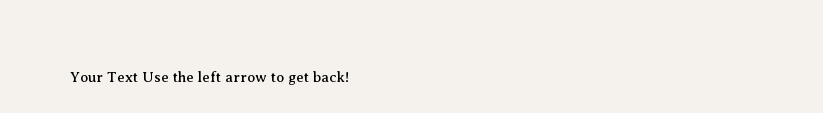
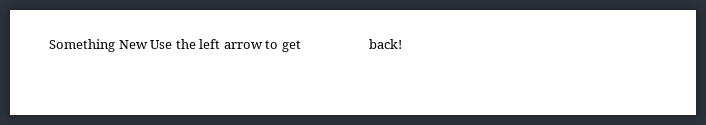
[70,72,138,82] Your Text -> [49,39,148,52] Something New

